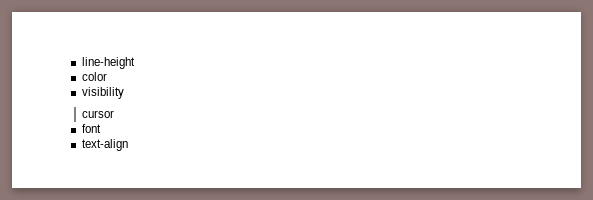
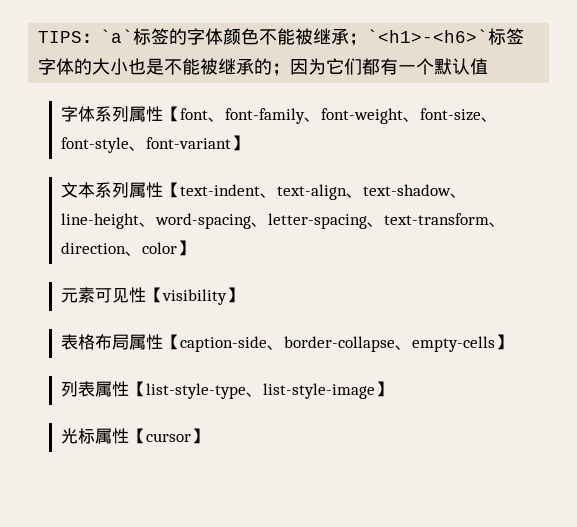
[81,57,135,69] [81,72,107,81] [81,87,124,99] line-height // color // visibility // -> [38,28,525,46] [38,58,489,76] [61,106,499,124] [61,135,249,153] [61,182,468,200] [61,213,507,229] [61,240,195,256] [61,287,244,305] [61,334,513,352] [61,381,393,399] [61,428,147,444] TIPS：`a`标签的字体颜色不能被继承；`<h1>-<h6>`标签字体的大小也是不能被继承的；因为它们都有一个默认值 // 字体系列属性【font、font-family、font-weight、font-size、font-style、font-variant】 // 文本系列属性【text-indent、text-align、text-shadow、line-height、word-spacing、letter-spacing、text-transform、direction、color】 // 元素可见性【visibility】 // 表格布局属性【caption-side、border-collapse、empty-cells】 // 列表属性【list-style-type、list-style-image】 // 光标属性【
[81,124,101,133] [81,139,128,151] // font // text-align -> [191,428,209,444] 】

